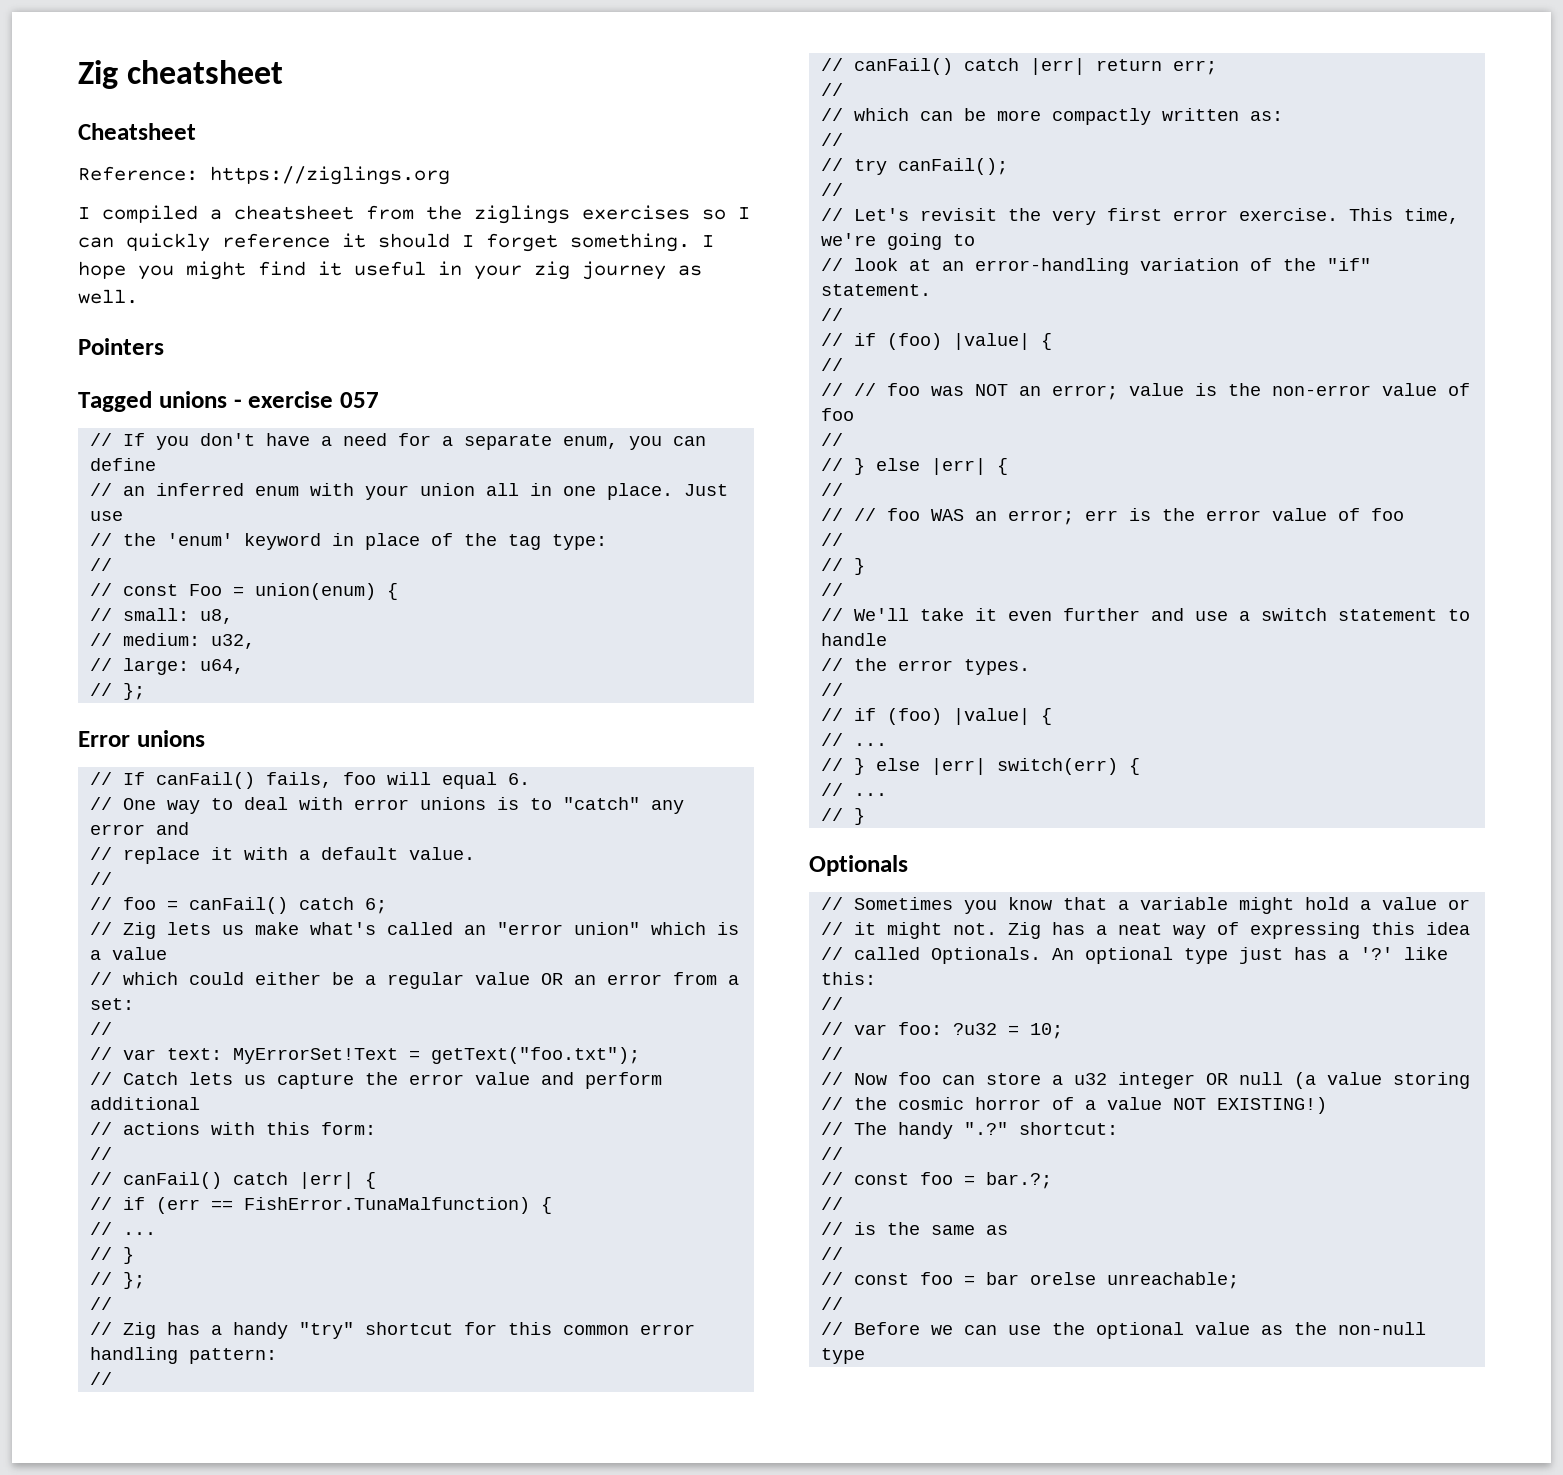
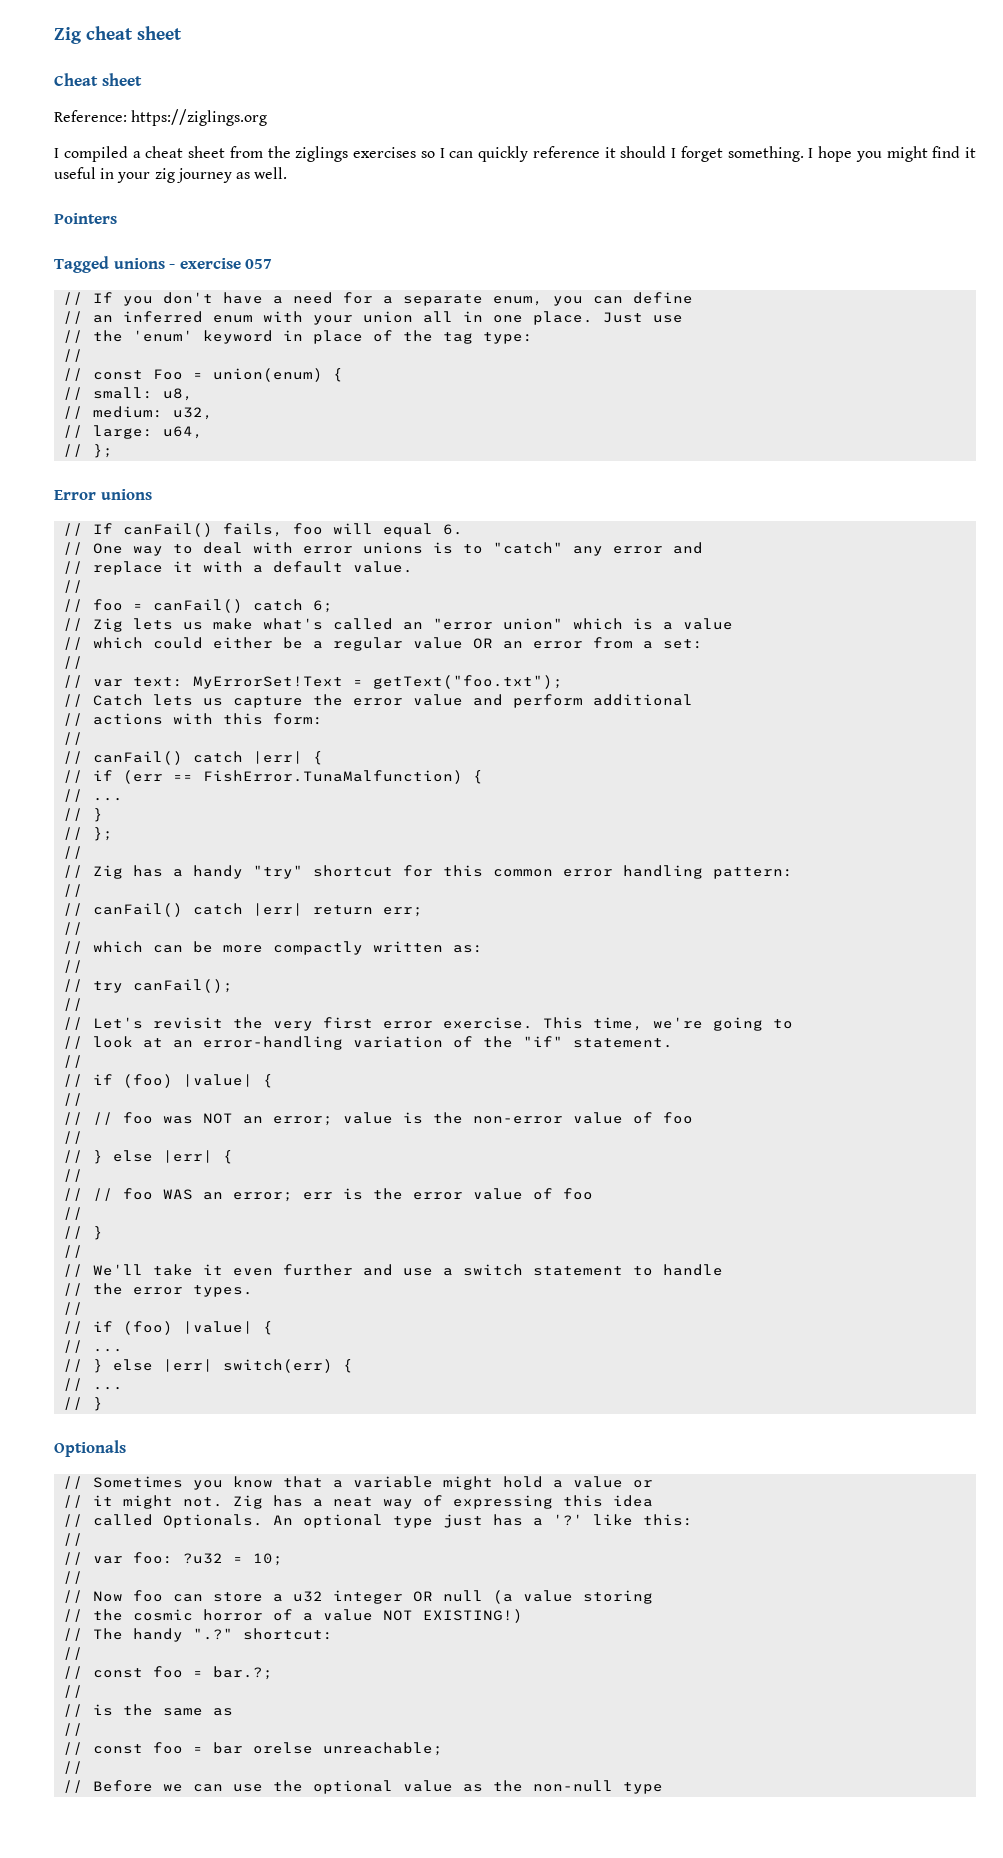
[78,60,284,89] [78,123,196,140] Zig cheatsheet // Cheatsheet -> [54,26,183,44] [54,73,142,86] Zig cheat sheet // Cheat sheet
[234,205,354,220] cheatsheet -> [145,146,225,158] cheat sheet

